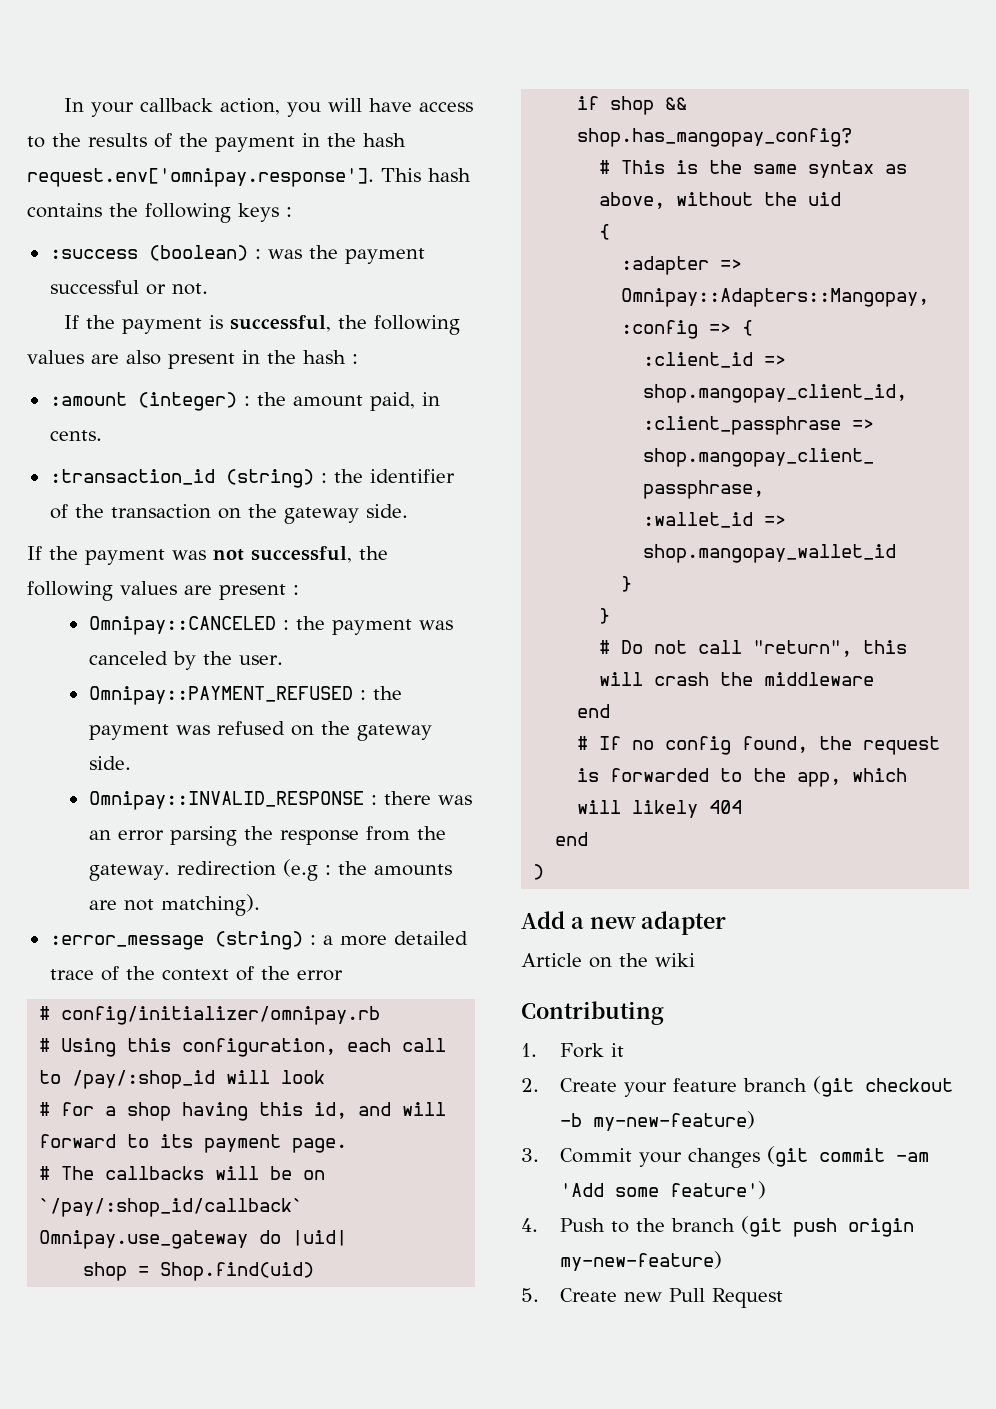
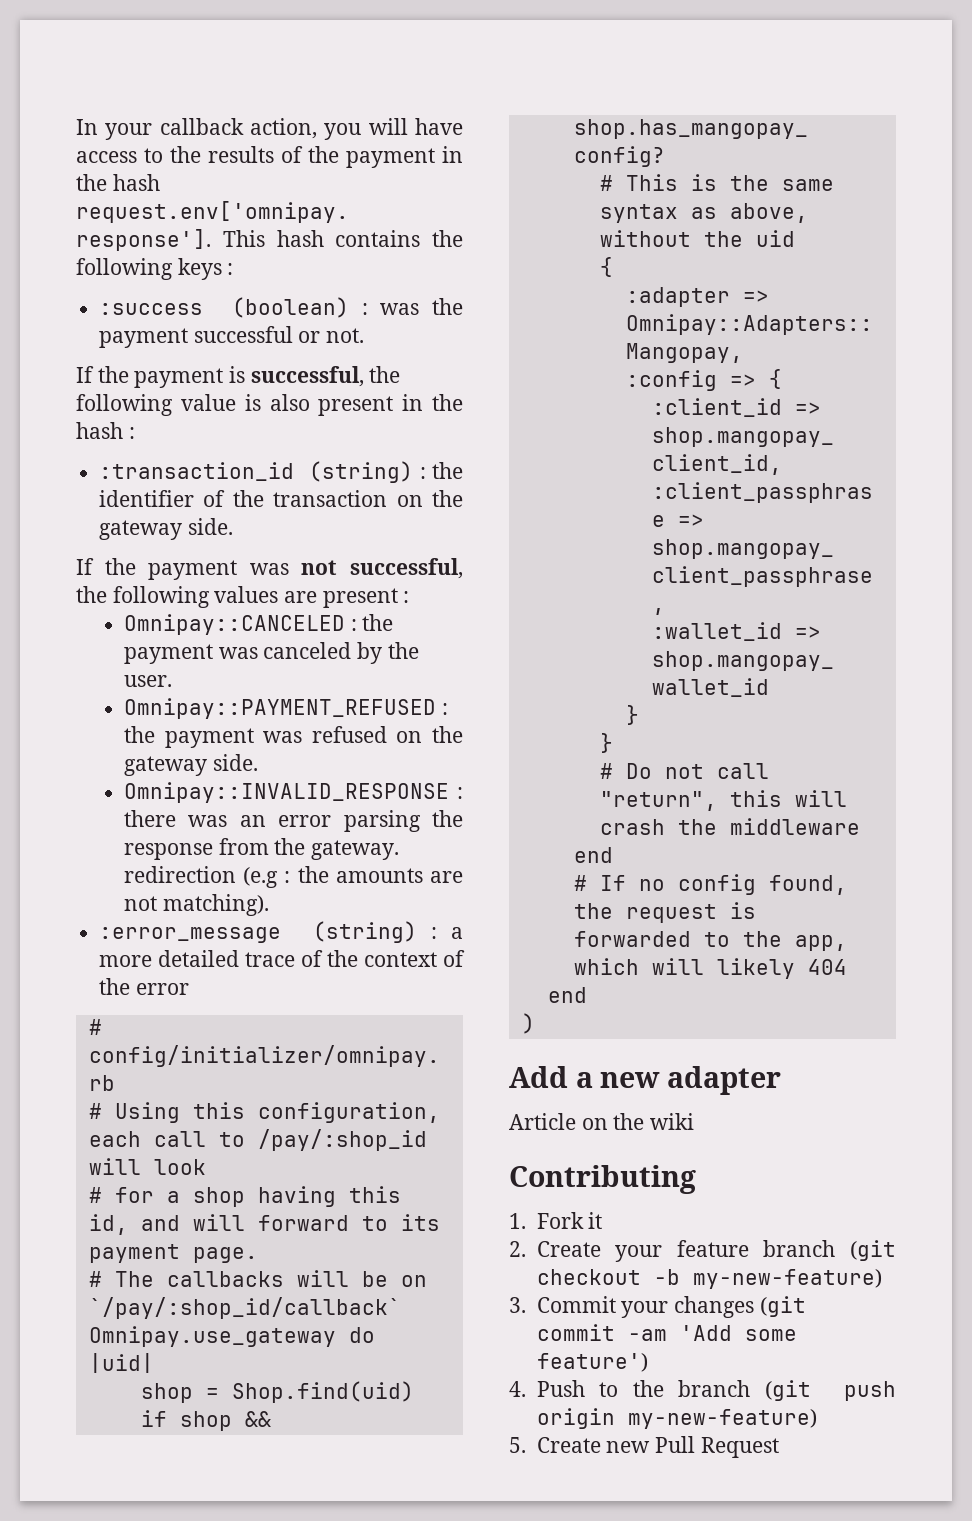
[27,350,119,364] values are -> [180,394,261,411] value is
[49,392,440,411] [49,430,102,441] // :amount (integer) : the amount paid, in cents. -> (135, 433) none

